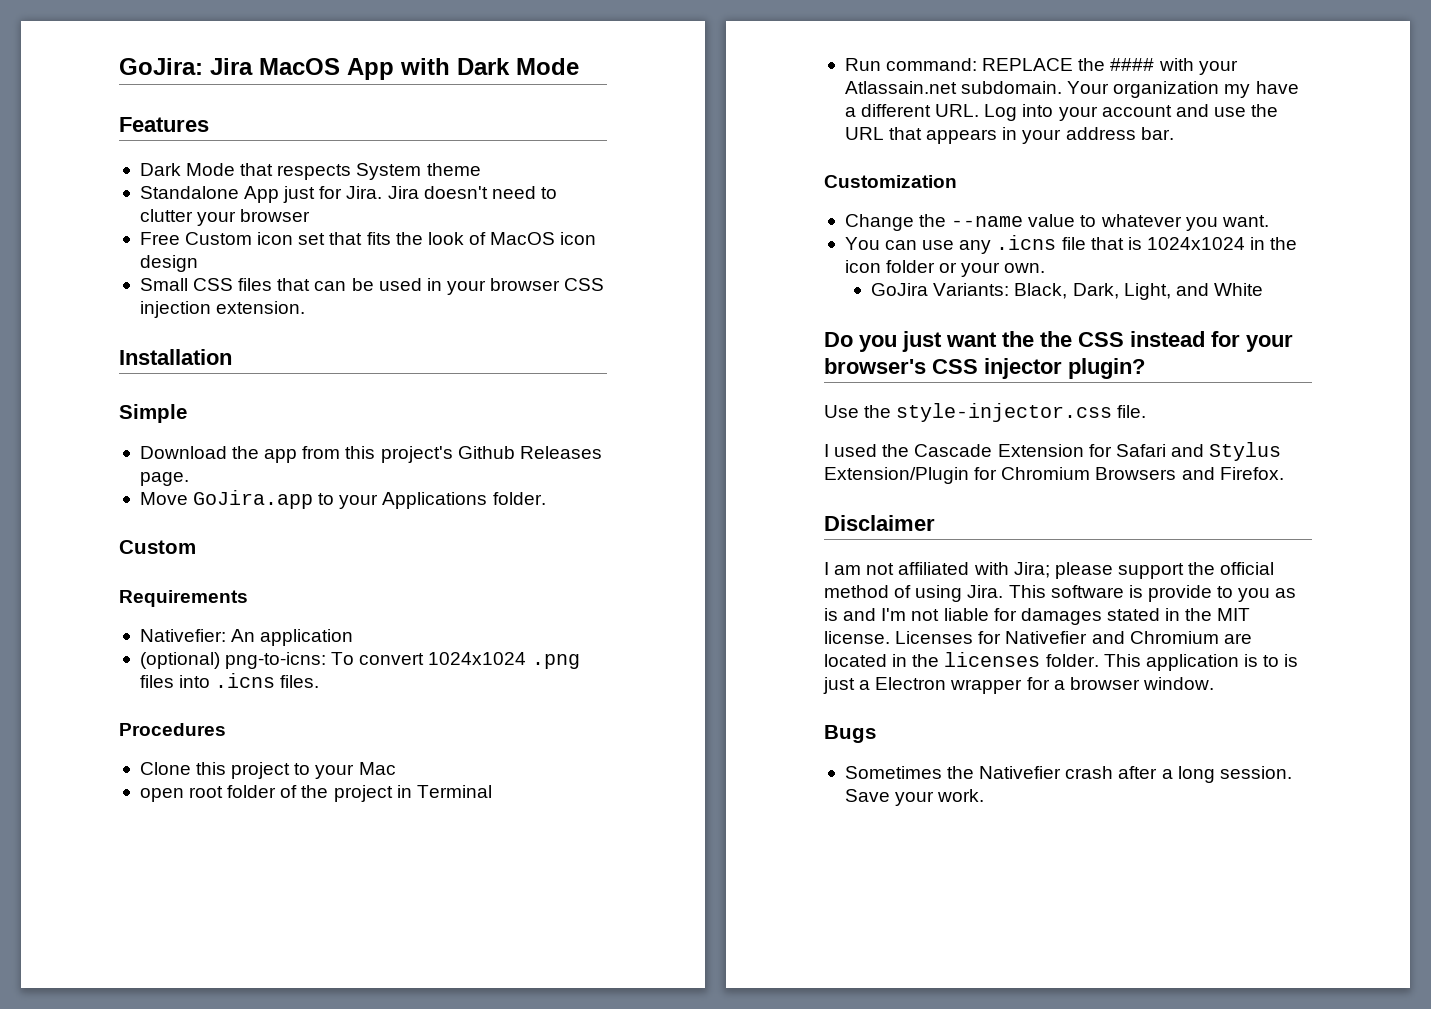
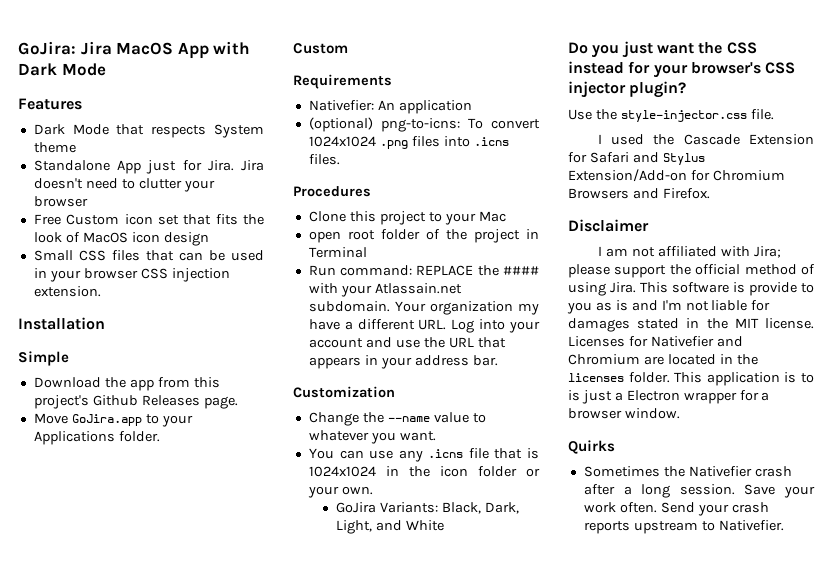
[1040,331,1072,347] the -> (723, 48) none
[824,467,969,484] Extension/Plugin -> [568,169,687,182] Extension/Add-on
[824,725,876,743] Bugs -> [568,440,615,454] Quirks
[937,789,985,802] work. -> [583,502,769,516] [583,520,784,534] work often. Send your crash reports upstream to Nativefier.

